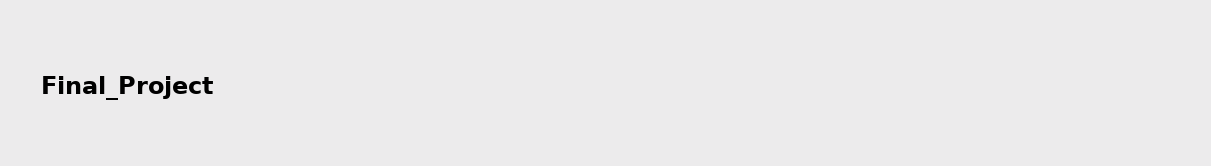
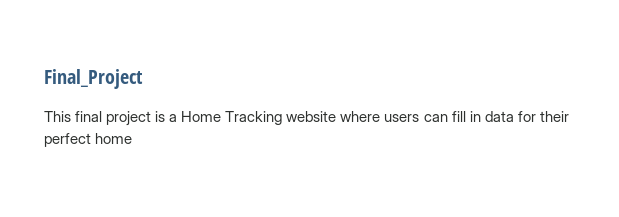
(213, 88) none -> [44,111,569,126] [44,133,133,147] // This final project is a Home Tracking website where users can fill in data for their perfect home

